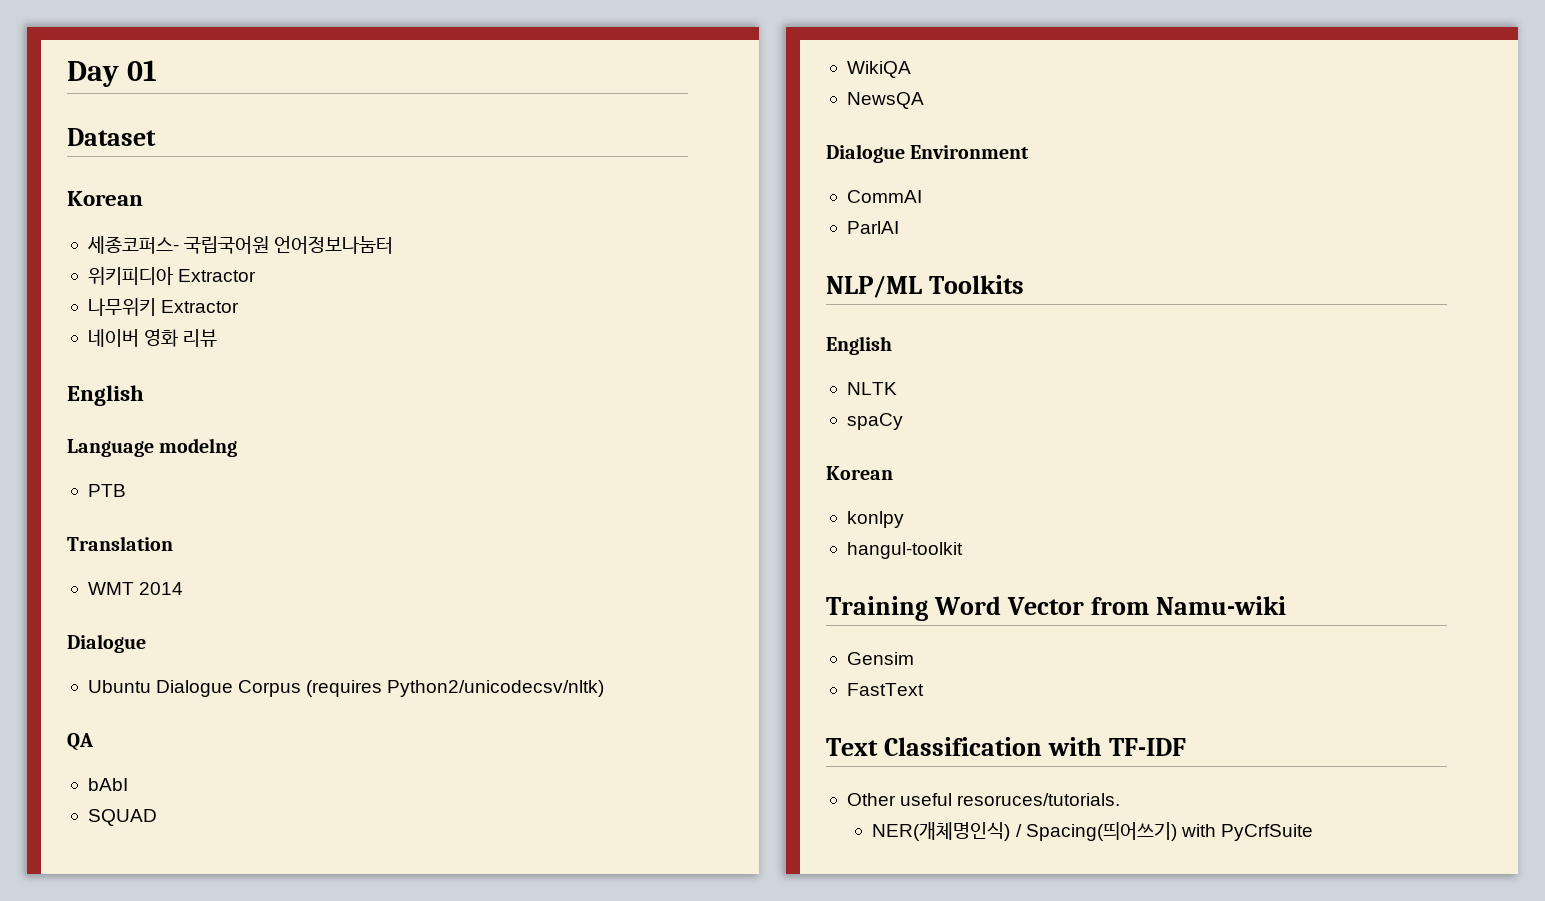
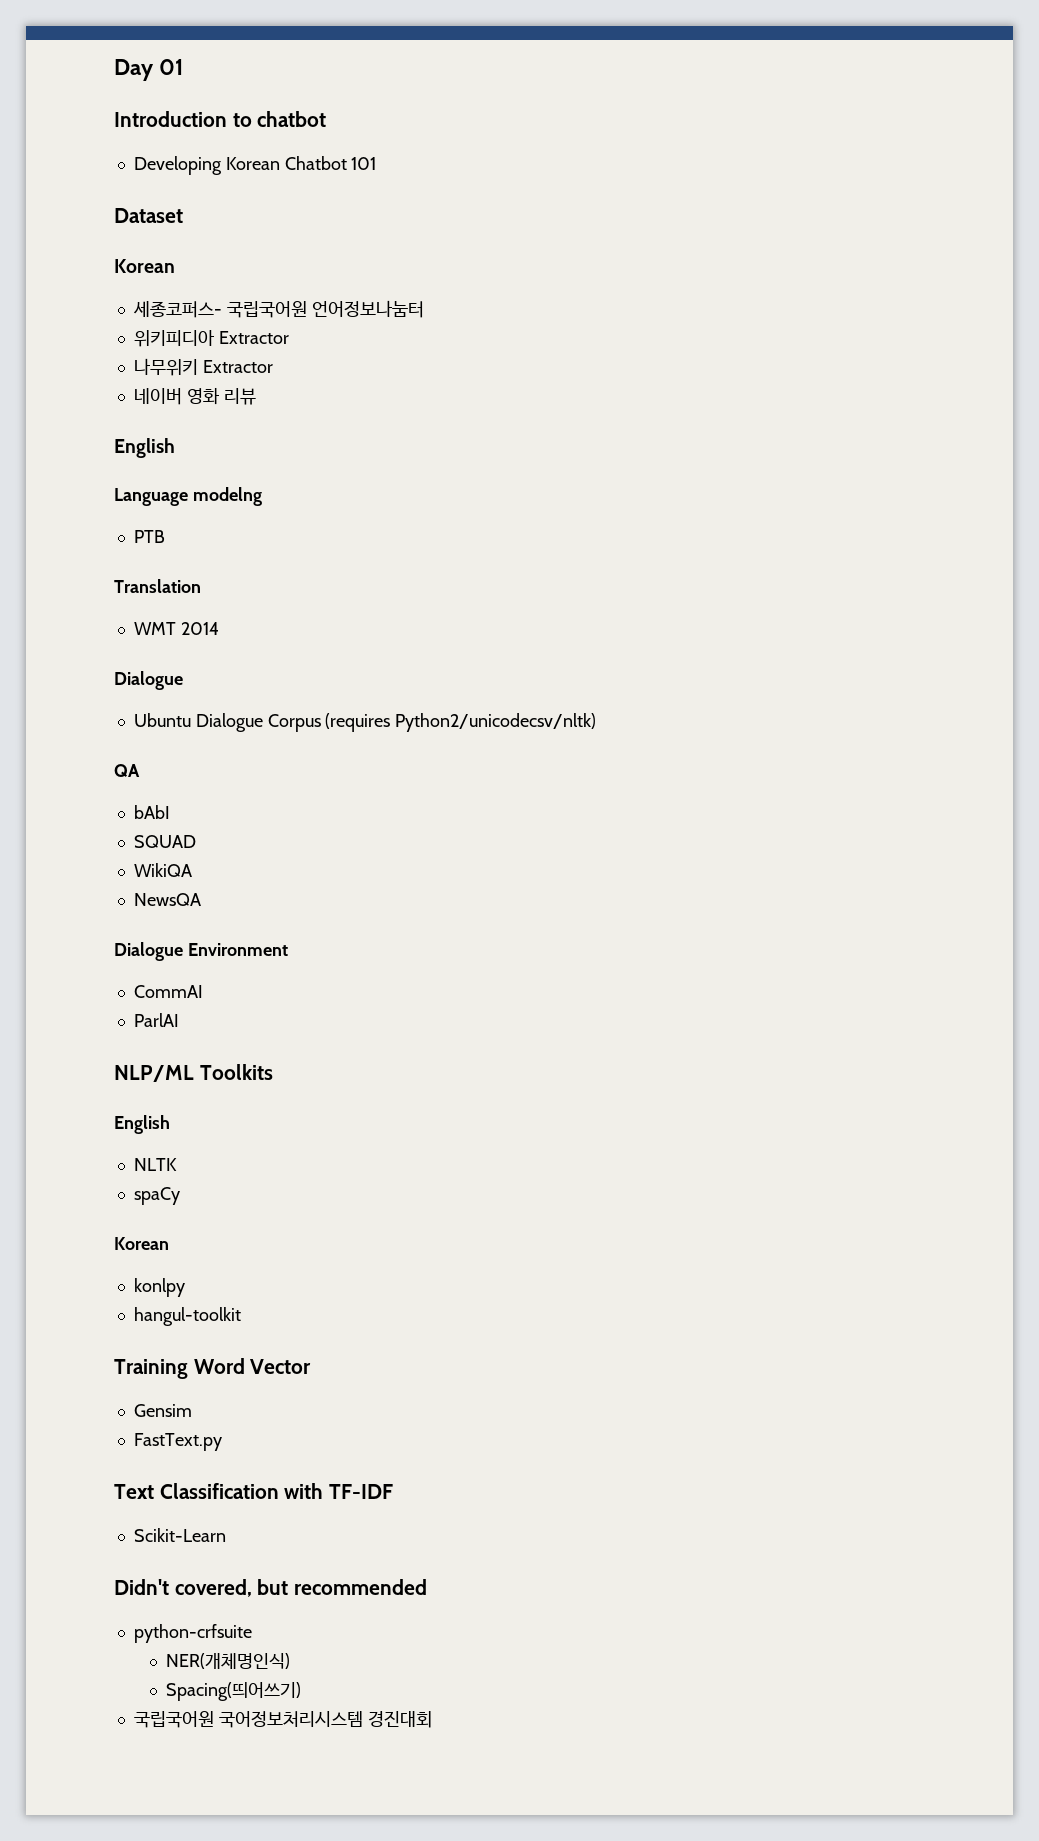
(158, 70) none -> [114,111,327,127] [133,156,377,175] // Introduction to chatbot // Developing Korean Chatbot 101
[1091,596,1287,615] from Namu-wiki -> (312, 1366) none
[846,683,924,696] FastText -> [133,1433,222,1451] FastText.py
[846,793,1121,806] Other useful resoruces/tutorials. -> [133,1528,226,1542] [114,1579,428,1597] [133,1624,252,1643] Scikit-Learn // Didn't covered, but recommended // python-crfsuite
[1015,824,1022,837] / -> (291, 1661) //
[1180,824,1313,841] with PyCrfSuite -> [133,1711,432,1728] // 국립국어원 국어정보처리시스템 경진대회

